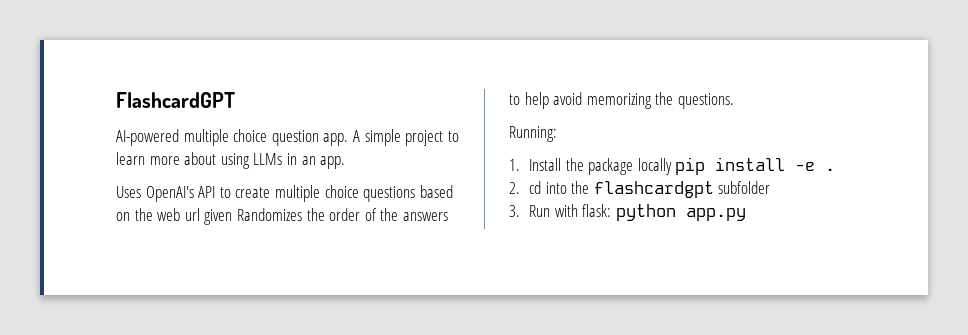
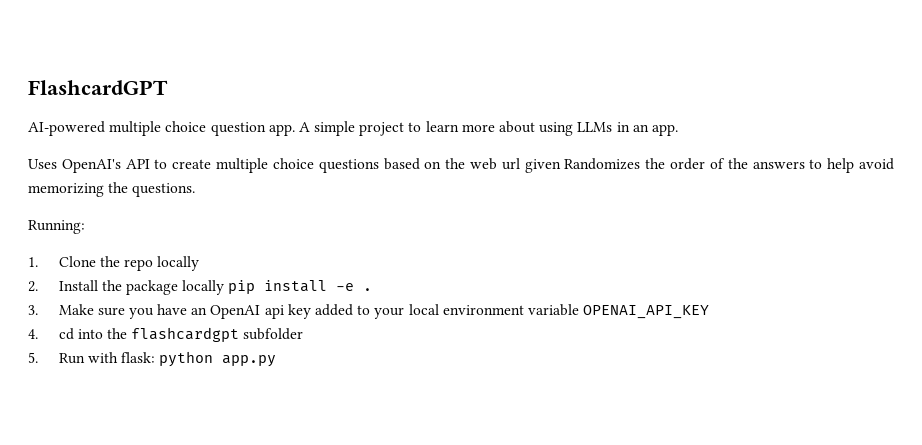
(520, 165) none -> [58,256,200,271] [28,281,38,292] Clone the repo locally // 2.
[509,182,520,194] 2. -> [28,304,710,319] [28,329,38,339] 3. Make sure you have an OpenAI api key added to your local environment variable OPENAI_API_KEY // 4.
[509,205,520,217] 3. -> [28,352,38,363] 5.

